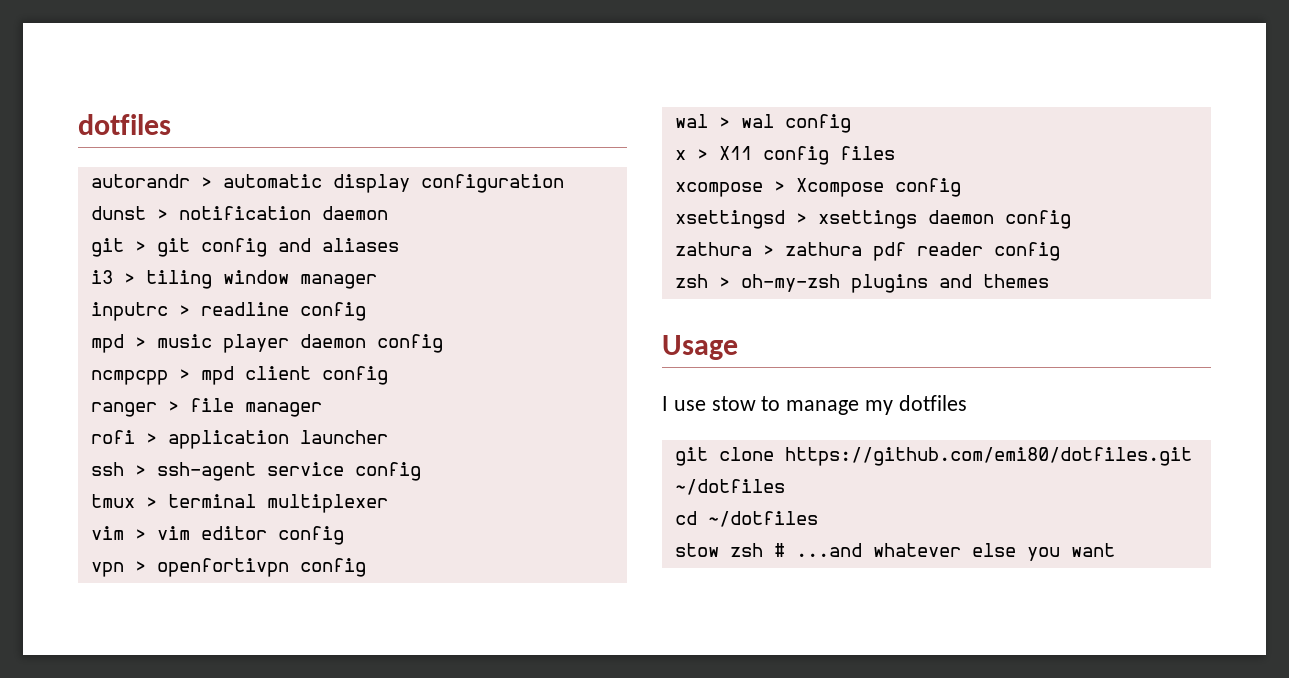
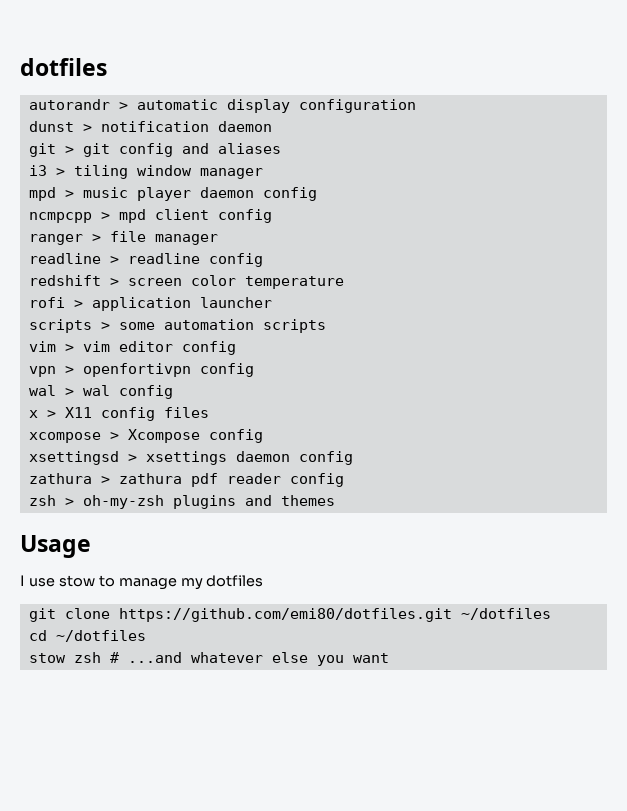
[90,302,366,321] // inputrc > readline config -> (263, 173) none
[90,430,388,449] [90,462,421,481] [90,494,388,513] rofi > application launcher // ssh > ssh-agent service config // tmux > terminal multiplexer -> [28,253,263,267] [28,275,344,289] [28,297,272,311] [28,319,326,333] readline > readline config // redshift > screen color temperature // rofi > application launcher // scripts > some automation scripts

